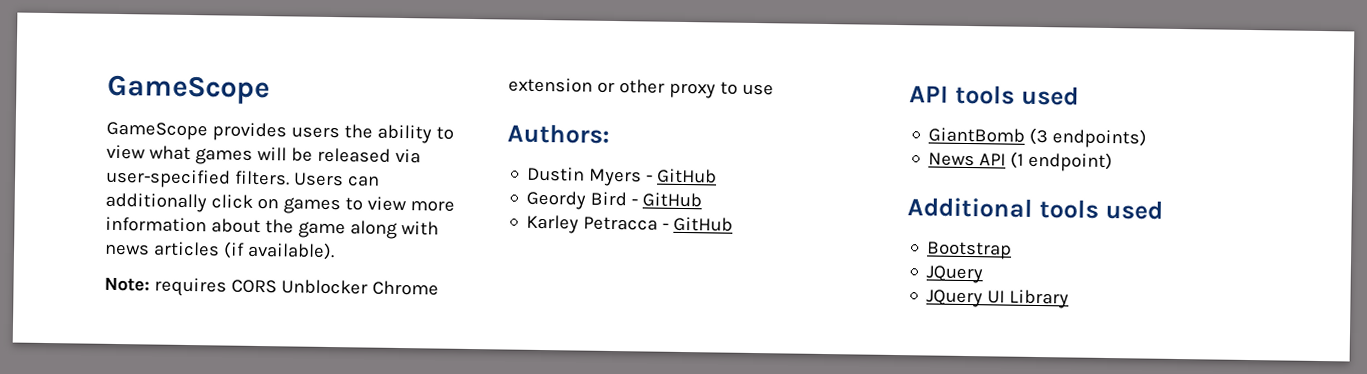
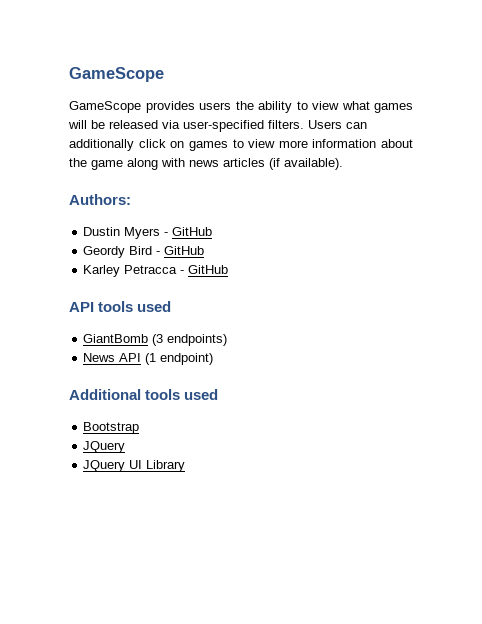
[104,277,439,297] [508,77,774,99] // Note: requires CORS Unblocker Chrome extension or other proxy to use -> (343, 164) none

